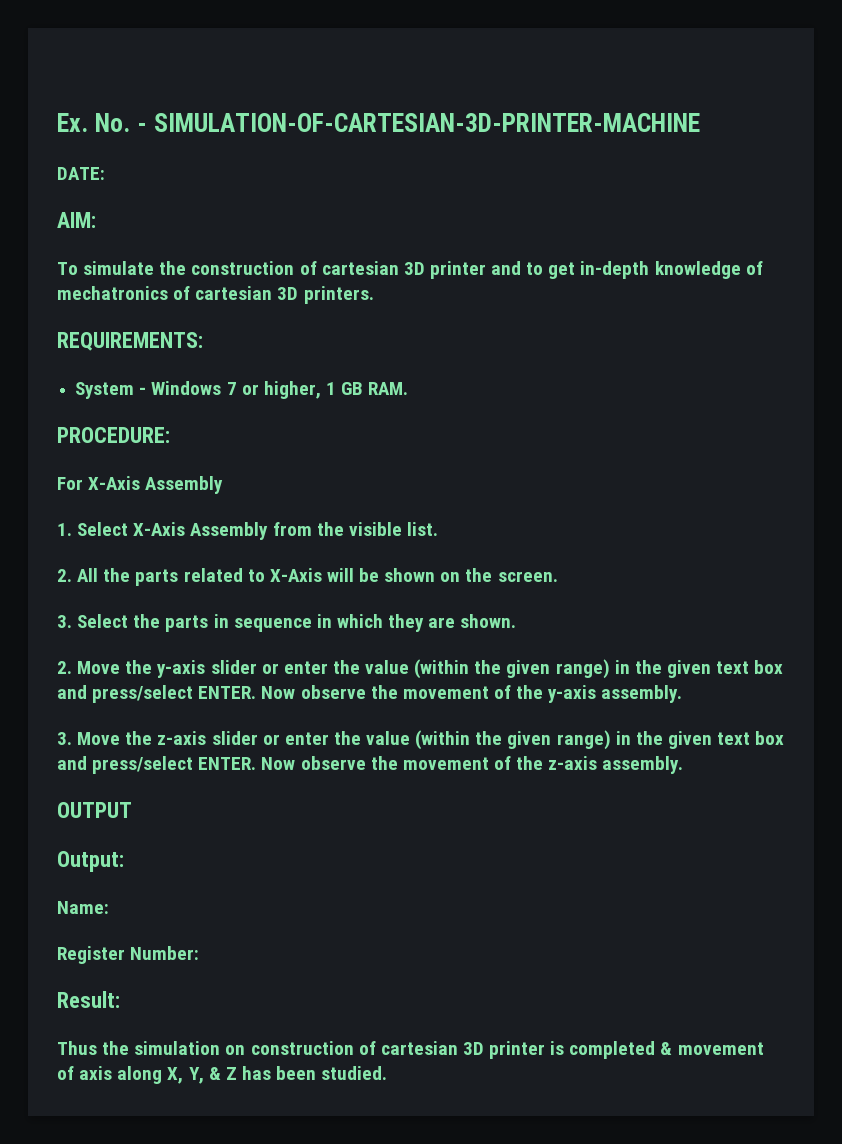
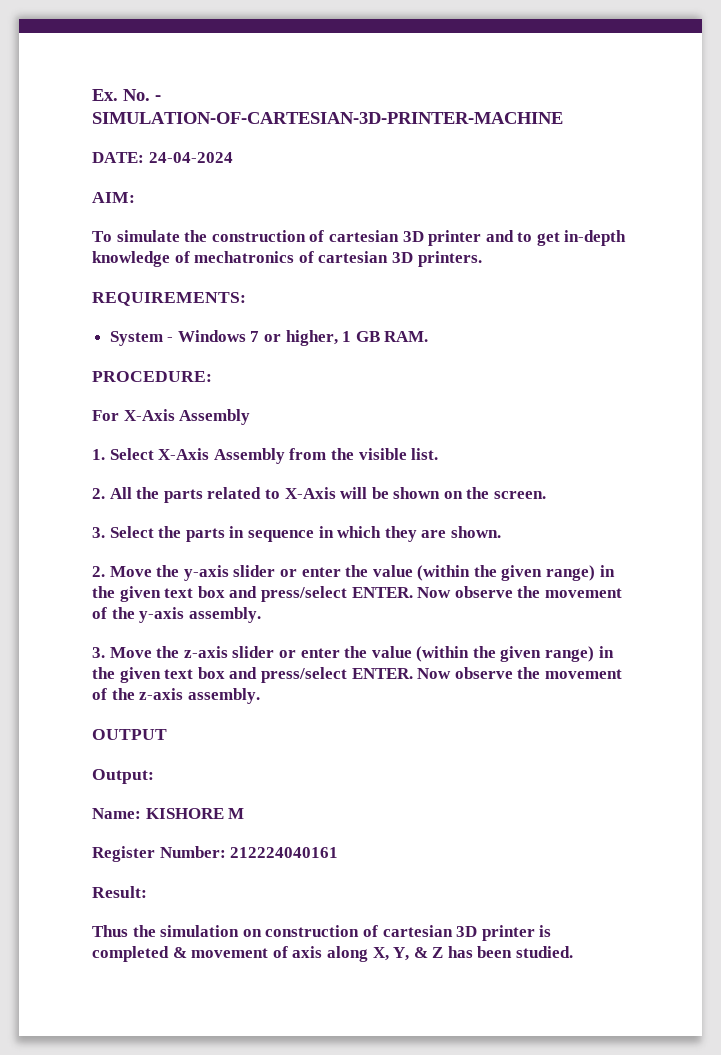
(105, 173) none -> [148,152,233,163] 24-04-2024
(109, 907) none -> [145,808,245,819] KISHORE M
(200, 953) none -> [230,847,339,858] 212224040161

